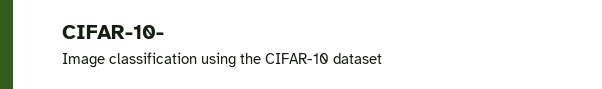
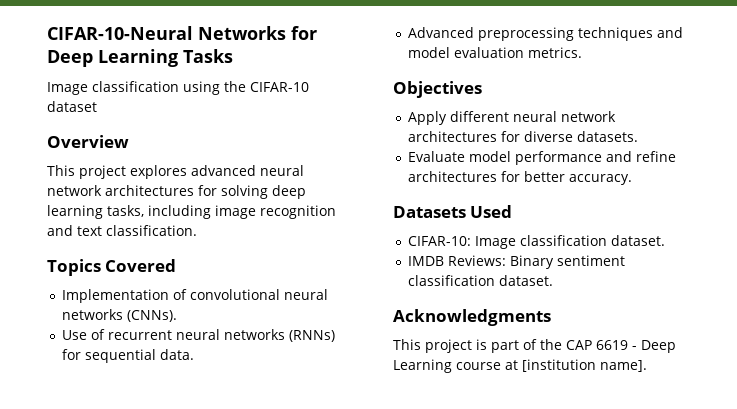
[62,25,164,39] CIFAR-10- -> [47,26,317,40] [47,49,233,67] CIFAR-10-Neural Networks for Deep Learning Tasks
(382, 58) none -> [47,135,129,148] [47,165,304,179] [47,185,306,199] [47,205,336,219] [47,225,197,236] [47,259,177,276] [62,289,329,303] [62,309,178,322] [62,329,336,342] [62,349,195,363] [408,27,684,41] [408,47,583,58] [393,81,482,98] [408,111,617,125] [408,131,639,142] [408,151,677,165] [408,171,633,185] [393,205,513,218] [408,235,666,249] [408,255,626,269] [408,275,554,286] [393,309,551,326] [393,339,676,353] [393,359,647,373] // Overview // This project explores advanced neural network architectures for solving deep learning tasks, including image recognition and text classification. // Topics Covered // Implementation of convolutional neural networks (CNNs). // Use of recurrent neural networks (RNNs) for sequential data. // Advanced preprocessing techniques and model evaluation metrics. // Objectives // Apply different neural network architectures for diverse datasets. // Evaluate model performance and refine architectures for better accuracy. // Datasets Used // CIFAR-10: Image classification dataset. // IMDB Reviews: Binary sentiment classification dataset. // Acknowledgments // This project is part of the CAP 6619 - Deep Learning course at [institution name].

